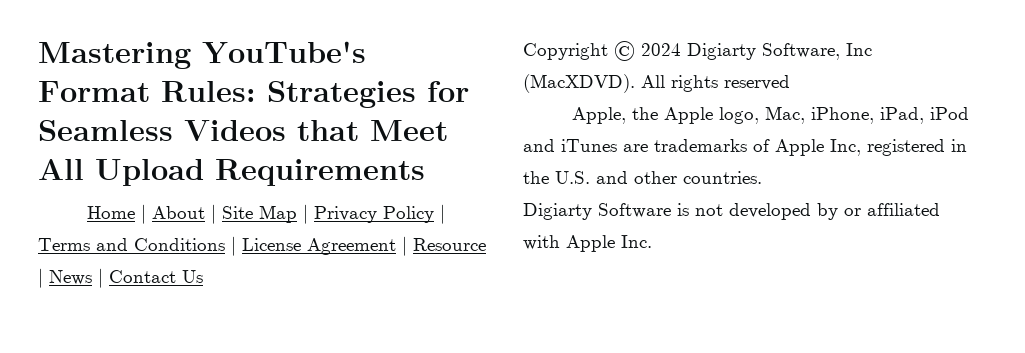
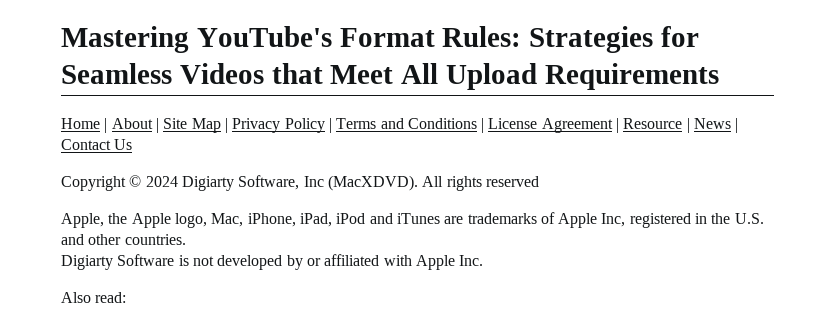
(652, 241) none -> [61,292,127,303] // Also read:

